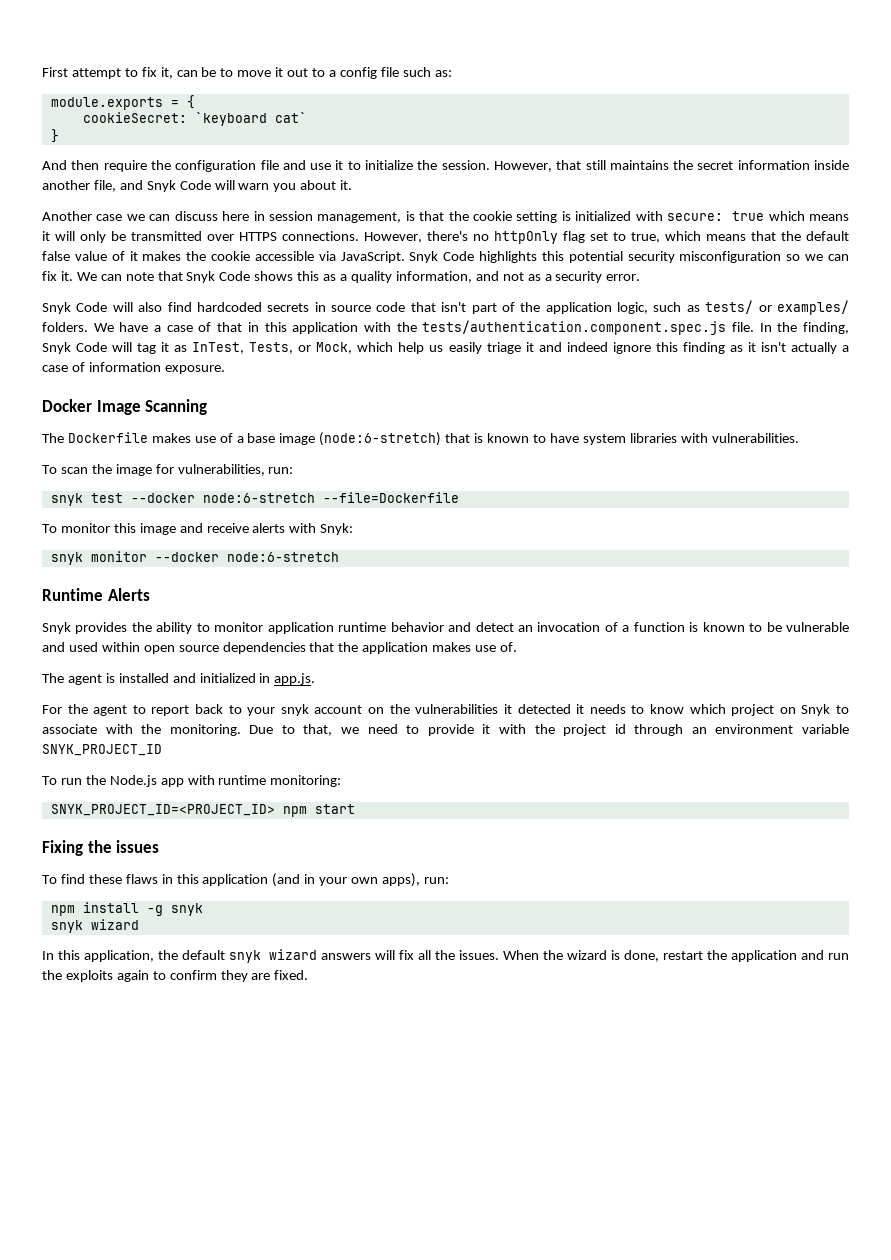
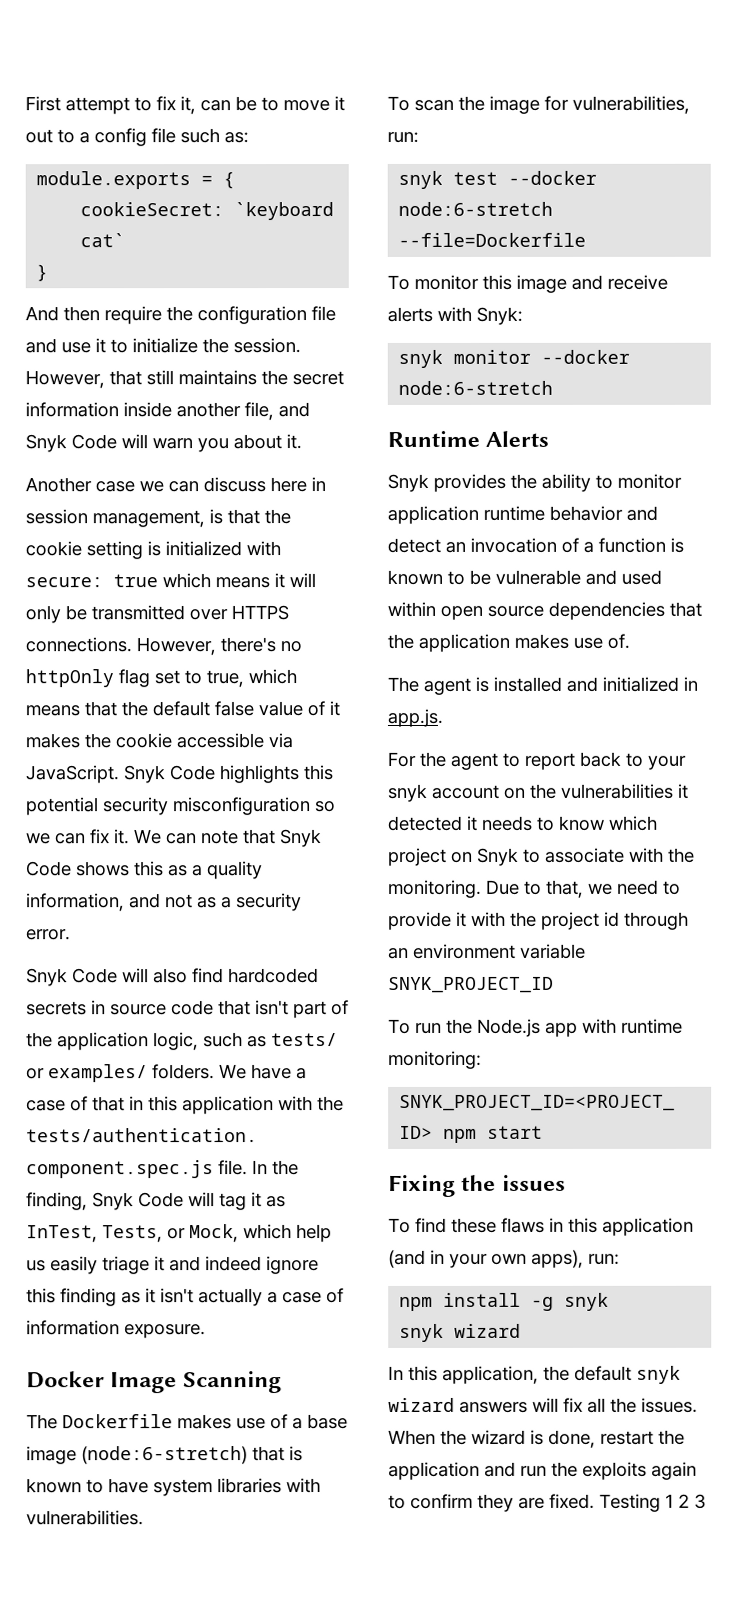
(309, 975) none -> [599,1493,706,1512] Testing 1 2 3

